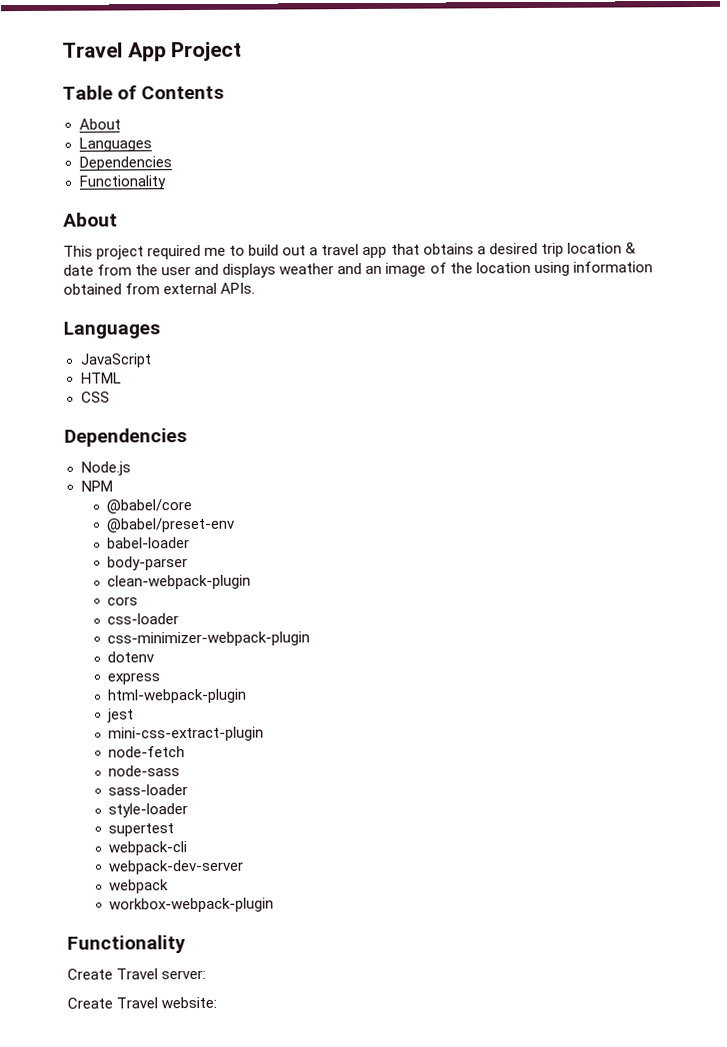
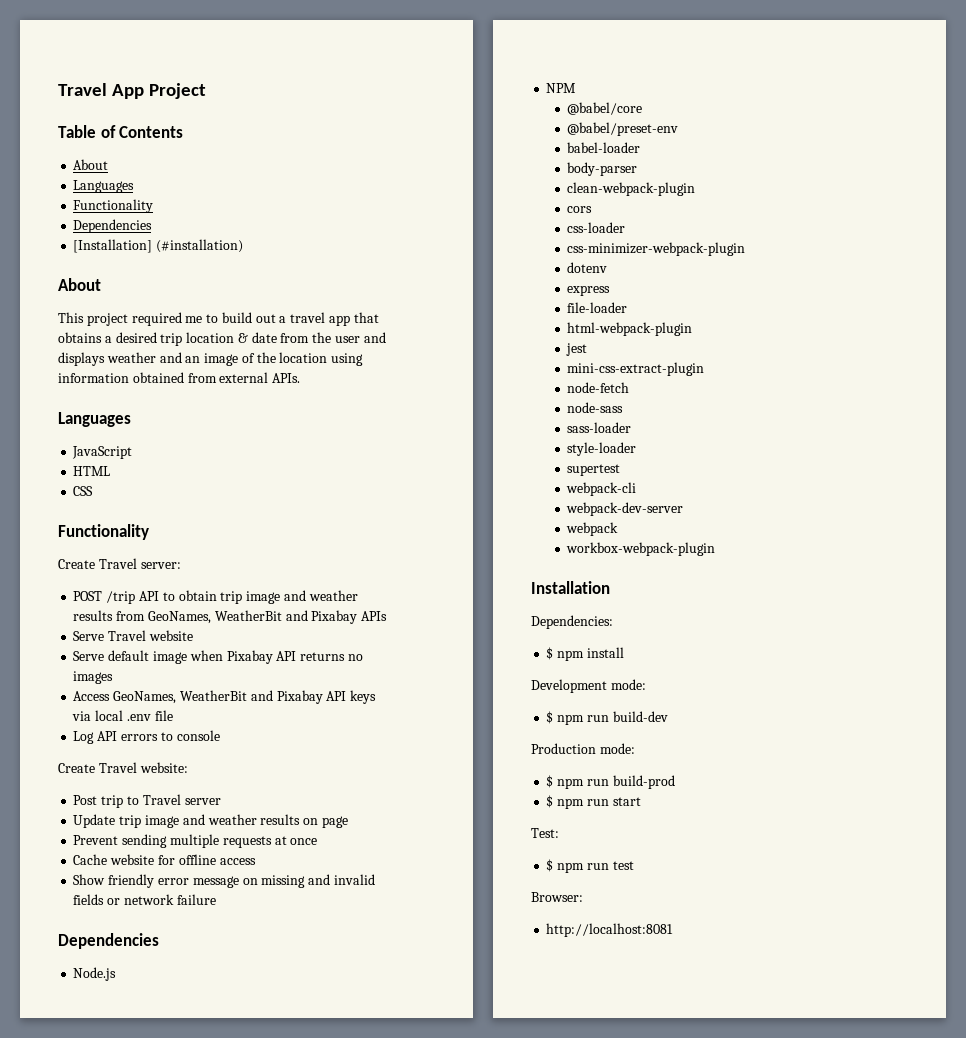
[78,156,172,171] [78,175,167,190] // Dependencies // Functionality -> [73,199,154,213] [73,219,153,233] [73,239,244,253] // Functionality // Dependencies // [Installation] (#installation)
(110, 397) none -> [58,524,149,540] [58,558,181,569] [73,590,358,604] [73,610,388,624] [73,630,193,641] [73,650,363,664] [73,671,114,684] [73,690,377,704] [72,710,173,721] [73,730,220,744] [58,762,188,773] [73,794,221,808] [73,814,348,828] [73,834,318,848] [73,854,256,865] [73,874,375,888] [73,894,216,905] // Functionality // Create Travel server: // POST /trip API to obtain trip image and weather results from GeoNames, WeatherBit and Pixabay APIs // Serve Travel website // Serve default image when Pixabay API returns no images // Access GeoNames, WeatherBit and Pixabay API keys via local .env file // Log API errors to console // Create Travel website: // Post trip to Travel server // Update trip image and weather results on page // Prevent sending multiple requests at once // Cache website for offline access // Show friendly error message on missing and invalid fields or network failure
(161, 678) none -> [567,302,628,313] // file-loader
[67,935,186,954] [67,968,207,980] [67,996,218,1009] Functionality // Create Travel server: // Create Travel website: -> [531,581,610,594] [531,615,613,629] [546,647,624,661] [531,679,646,693] [546,711,668,725] [531,743,635,754] [546,775,675,789] [546,795,641,809] [531,828,559,838] [546,859,634,873] [531,892,583,902] [546,923,674,937] Installation // Dependencies: // $ npm install // Development mode: // $ npm run build-dev // Production mode: // $ npm run build-prod // $ npm run start // Test: // $ npm run test // Browser: // http://localhost:8081

